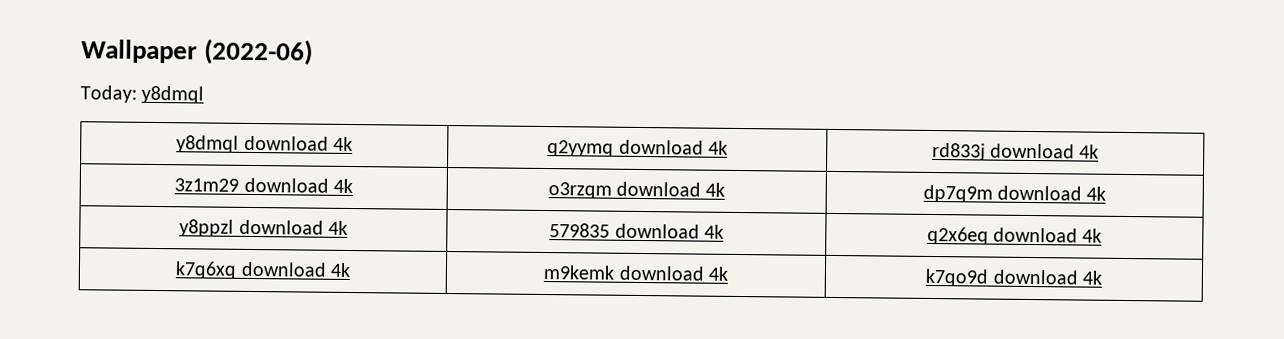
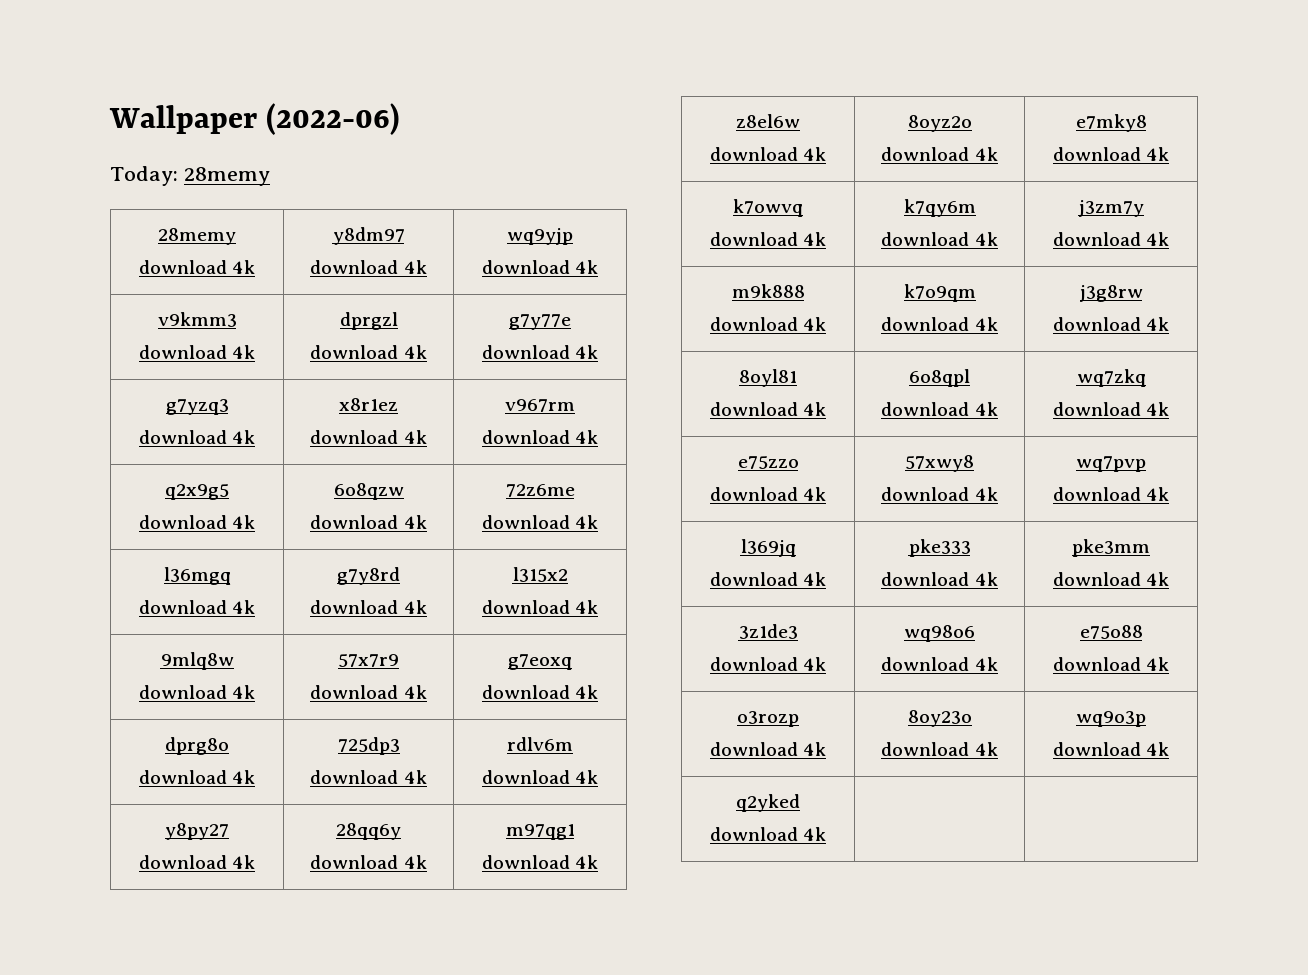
[141,85,205,104] [176,135,353,153] [547,139,728,157] [931,142,1100,161] [174,177,353,194] [547,181,726,199] [922,184,1107,203] [179,219,348,237] [549,223,724,239] [926,226,1103,245] [175,261,351,279] [543,264,729,281] [925,268,1102,287] y8dmql // y8dmql download 4k | q2yymq download 4k | rd833j download 4k // 3z1m29 download 4k | o3rzqm download 4k | dp7q9m download 4k // y8ppzl download 4k | 579835 download 4k | q2x6eq download 4k // k7q6xq download 4k | m9kemk download 4k | k7qo9d download 4k -> [183,167,270,186] [158,228,236,245] [138,260,256,274] [332,227,405,245] [310,260,427,274] [507,228,573,245] [481,260,599,274] [157,312,237,327] [138,345,256,359] [339,312,398,330] [310,345,427,359] [509,314,571,330] [481,345,599,359] [165,399,229,415] [138,430,256,444] [339,398,398,411] [310,430,427,444] [505,399,575,412] [481,430,599,444] [165,484,229,500] [138,515,256,529] [333,483,404,500] [310,515,427,529] [505,484,575,497] [481,515,599,529] [163,567,231,585] [138,600,256,614] [337,567,400,585] [310,600,427,614] [512,567,568,582] [481,600,599,614] [160,652,234,670] [138,685,256,699] [338,654,399,667] [310,685,427,699] [508,654,572,670] [481,685,599,699] [165,737,229,755] [138,770,256,784] [337,737,400,755] [310,770,427,784] [507,737,573,751] [481,770,599,784] [165,823,229,840] [138,855,256,869] [336,823,401,840] [310,855,427,869] [505,824,575,840] [481,855,599,869] [736,114,800,128] [709,147,827,161] [907,115,972,132] [881,147,998,161] [1075,114,1147,132] [1052,147,1170,161] [733,199,803,217] [709,232,827,246] [903,199,976,217] [881,232,998,246] [1078,200,1144,217] [1052,232,1170,246] [731,284,805,298] [709,317,827,331] [903,284,976,302] [881,317,998,331] [1079,285,1143,302] [1052,317,1170,331] [739,369,797,387] [709,402,827,416] [909,369,970,387] [881,402,998,416] [1076,369,1146,387] [1052,402,1170,416] [737,456,799,469] [709,487,827,501] [905,455,974,472] [881,487,998,501] [1076,456,1146,472] [1052,487,1170,501] [740,539,796,557] [709,572,827,586] [908,539,971,557] [881,572,998,586] [1072,539,1150,557] [1052,572,1170,586] [738,624,798,639] [709,657,827,671] [904,625,975,642] [881,657,998,671] [1079,625,1143,639] [1052,657,1170,671] [737,711,799,727] [709,742,827,756] [907,710,972,727] [881,742,998,756] [1076,711,1146,727] [1052,742,1170,756] [736,794,800,812] [709,827,827,841] 28memy // 28memy download 4k | y8dm97 download 4k | wq9yjp download 4k // v9kmm3 download 4k | dprgzl download 4k | g7y77e download 4k // g7yzq3 download 4k | x8r1ez download 4k | v967rm download 4k // q2x9g5 download 4k | 6o8qzw download 4k | 72z6me download 4k // l36mgq download 4k | g7y8rd download 4k | l315x2 download 4k // 9mlq8w download 4k | 57x7r9 download 4k | g7eoxq download 4k // dprg8o download 4k | 725dp3 download 4k | rdlv6m download 4k // y8py27 download 4k | 28qq6y download 4k | m97qg1 download 4k // z8el6w download 4k | 8oyz2o download 4k | e7mky8 download 4k // k7owvq download 4k | k7qy6m download 4k | j3zm7y download 4k // m9k888 download 4k | k7o9qm download 4k | j3g8rw download 4k // 8oyl81 download 4k | 6o8qpl download 4k | wq7zkq download 4k // e75zzo download 4k | 57xwy8 download 4k | wq7pvp download 4k // l369jq download 4k | pke333 download 4k | pke3mm download 4k // 3z1de3 download 4k | wq98o6 download 4k | e75o88 download 4k // o3rozp download 4k | 8oy23o download 4k | wq9o3p download 4k // q2yked download 4k | |

